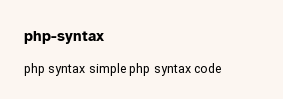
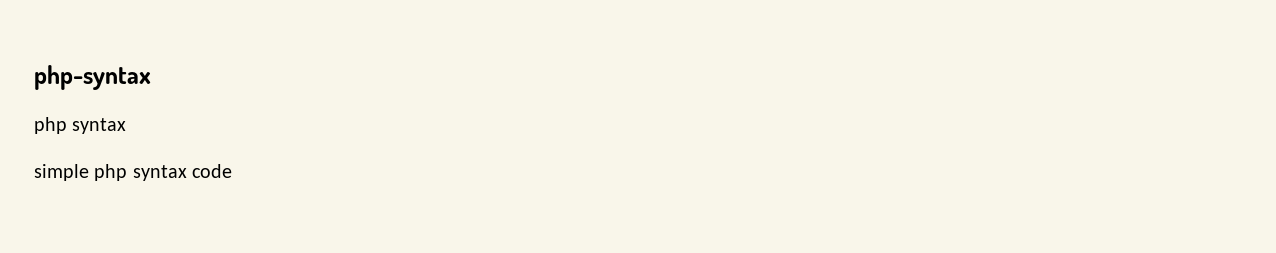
(86, 70) none -> (127, 126) //

